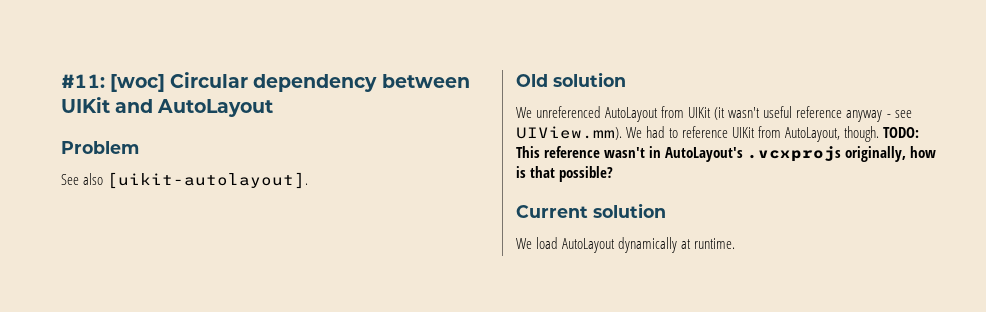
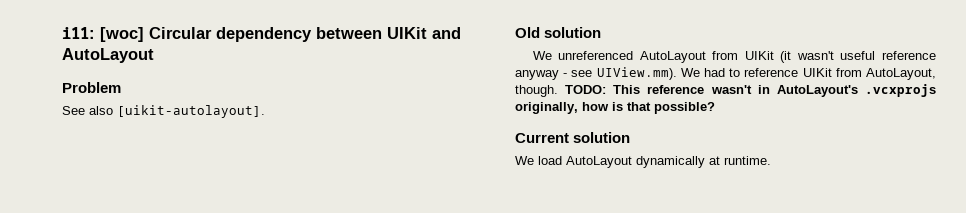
[61,74,105,88] #11: -> [62,27,95,39] i11:

